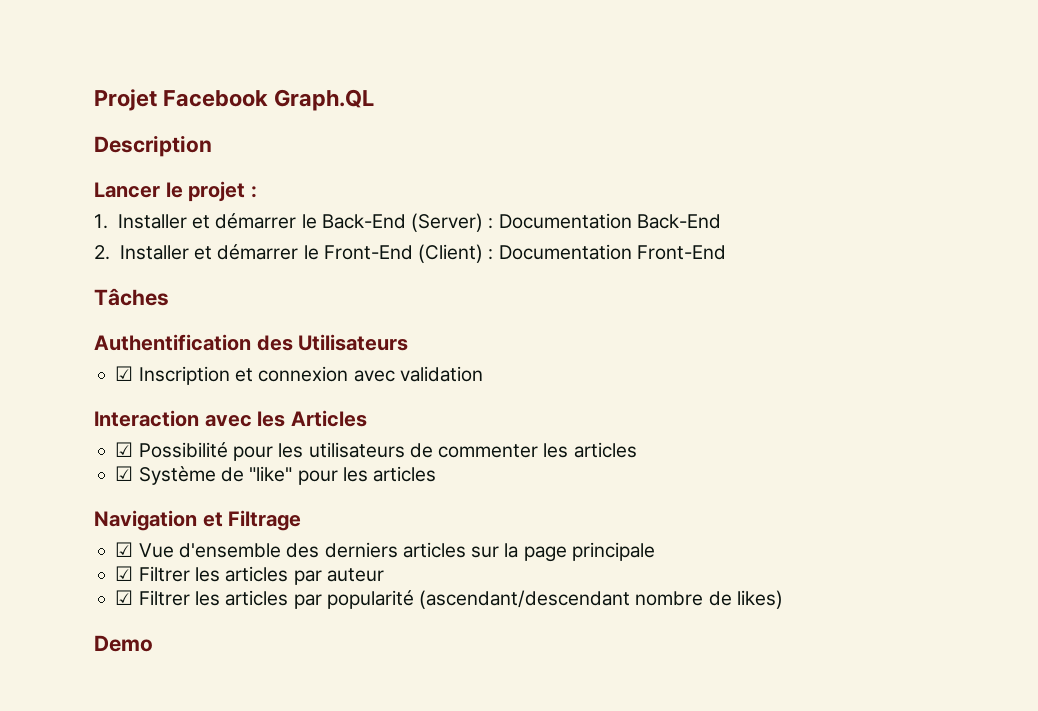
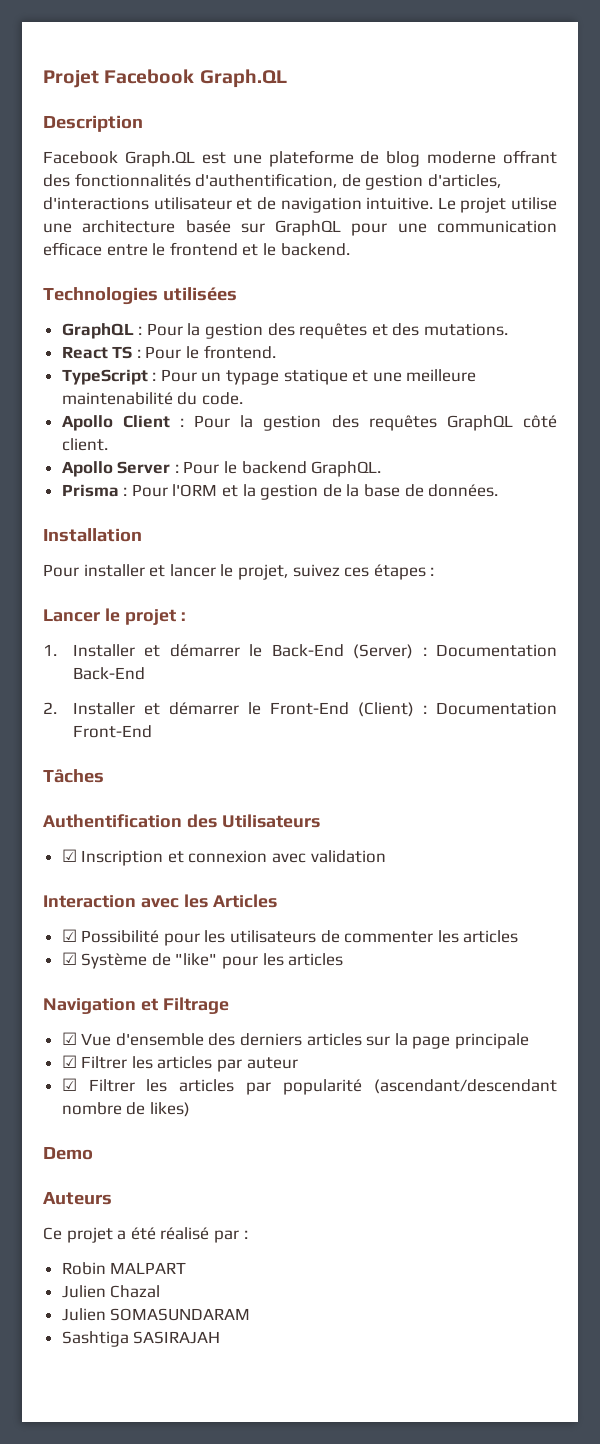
(212, 146) none -> [43,150,557,167] [43,173,501,190] [43,197,557,213] [43,220,557,236] [43,242,350,256] [43,287,237,305] [61,323,509,339] [61,345,276,359] [61,369,477,385] [61,392,243,405] [61,415,557,431] [61,438,108,451] [61,461,382,477] [61,484,499,500] [43,528,142,542] [43,564,435,580] // Facebook Graph.QL est une plateforme de blog moderne offrant des fonctionnalités d'authentification, de gestion d'articles, d'interactions utilisateur et de navigation intuitive. Le projet utilise une architecture basée sur GraphQL pour une communication efficace entre le frontend et le backend. // Technologies utilisées // GraphQL : Pour la gestion des requêtes et des mutations. // React TS : Pour le frontend. // TypeScript : Pour un typage statique et une meilleure maintenabilité du code. // Apollo Client : Pour la gestion des requêtes GraphQL côté client. // Apollo Server : Pour le backend GraphQL. // Prisma : Pour l'ORM et la gestion de la base de données. // Installation // Pour installer et lancer le projet, suivez ces étapes :
(153, 643) none -> [43,1192,112,1205] [43,1227,248,1243] [61,1262,187,1275] [61,1285,161,1298] [61,1308,251,1321] [61,1331,221,1347] // Auteurs // Ce projet a été réalisé par : // Robin MALPART // Julien Chazal // Julien SOMASUNDARAM // Sashtiga SASIRAJAH

